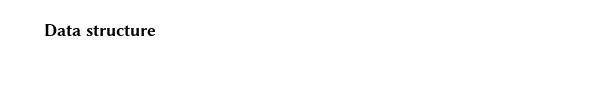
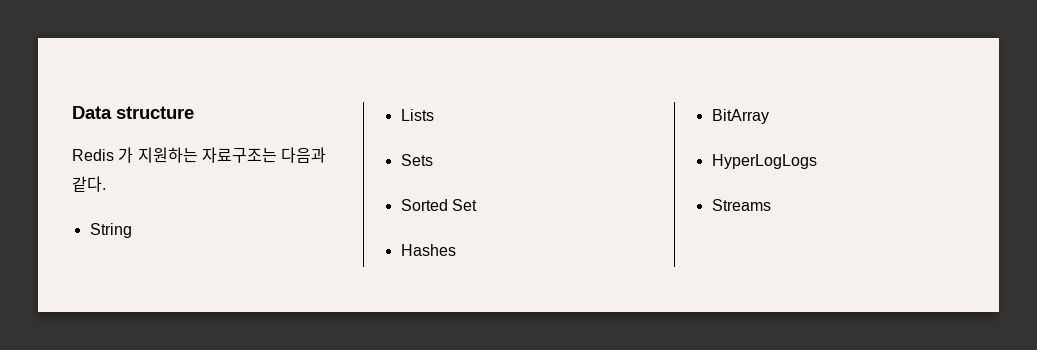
(156, 30) none -> [72,147,327,163] [72,176,106,192] [89,223,132,238] [400,109,434,121] [400,154,433,166] [400,199,477,211] [400,244,456,256] [711,109,769,124] [711,154,817,169] [711,199,771,211] // Redis 가 지원하는 자료구조는 다음과 같다. // String // Lists // Sets // Sorted Set // Hashes // BitArray // HyperLogLogs // Streams

